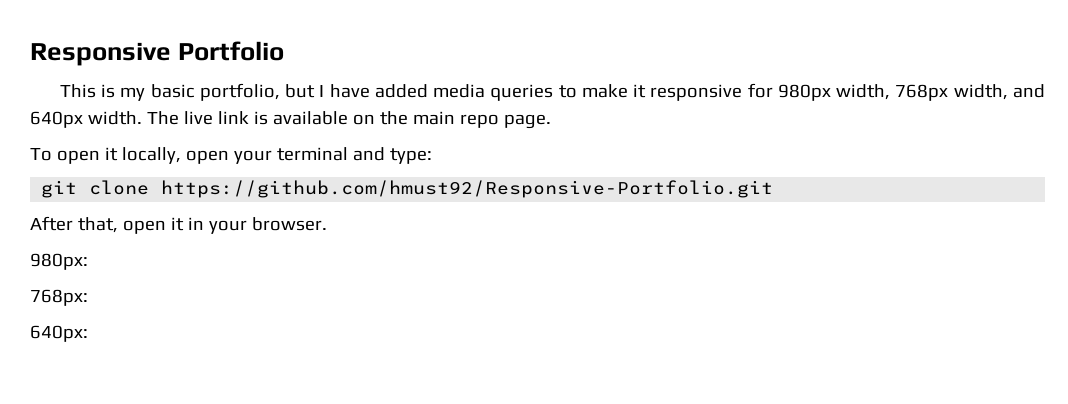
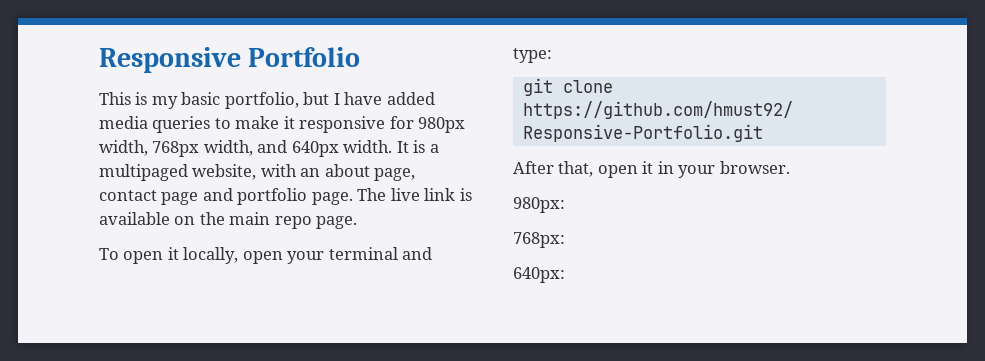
(142, 118) none -> [396,140,439,153] [99,164,416,181] [99,188,353,205] It is a multipaged website, with an about page, contact page and portfolio page.

